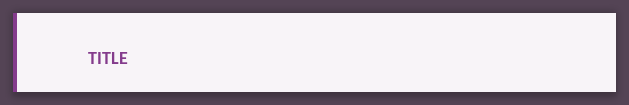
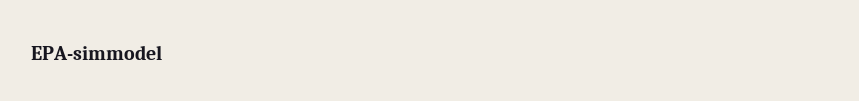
[88,52,128,64] TITLE -> [31,45,162,60] EPA-simmodel

